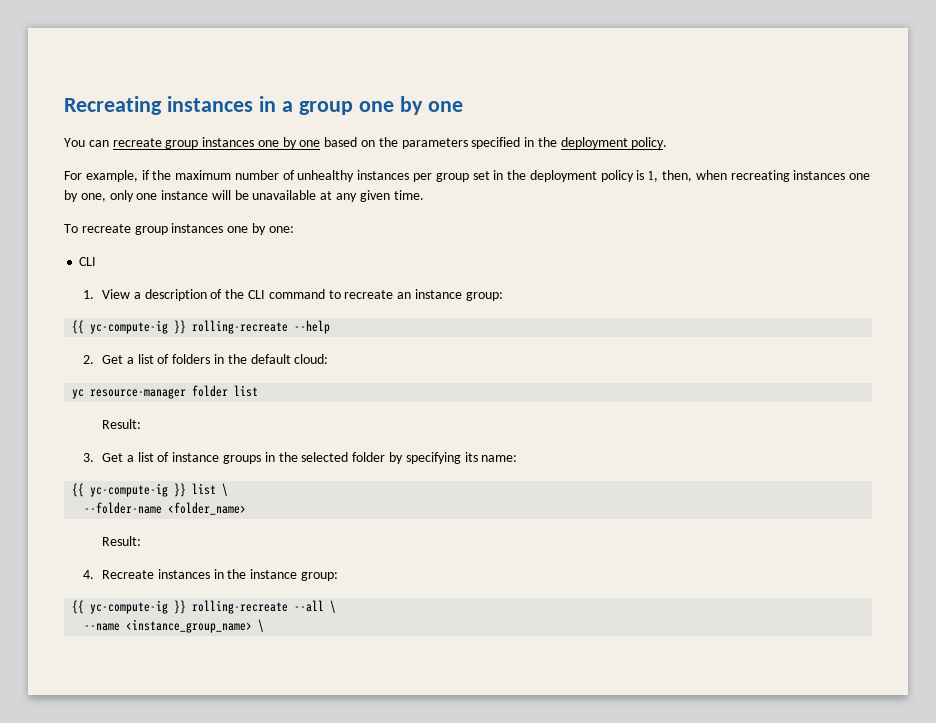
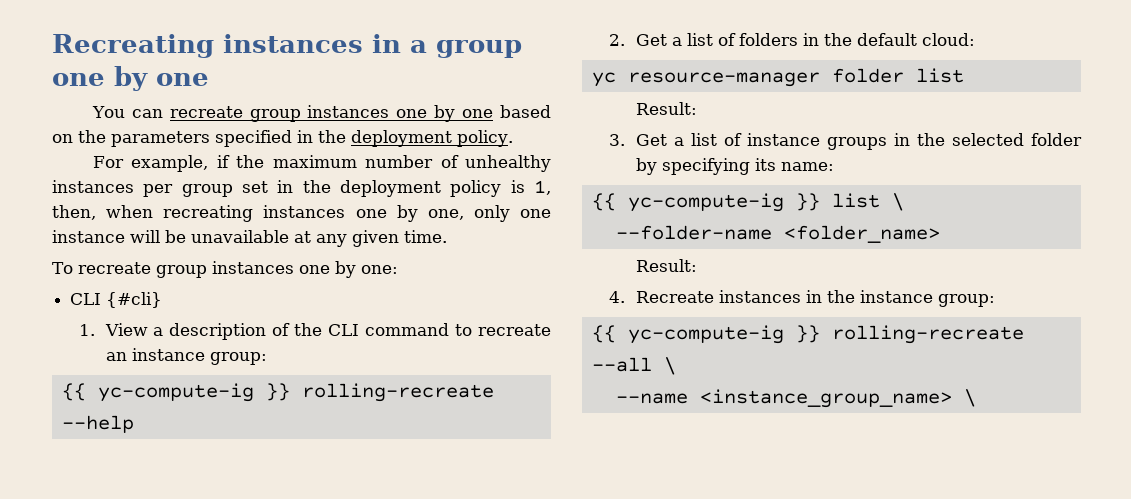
(97, 261) none -> [106,292,163,308] {#cli}

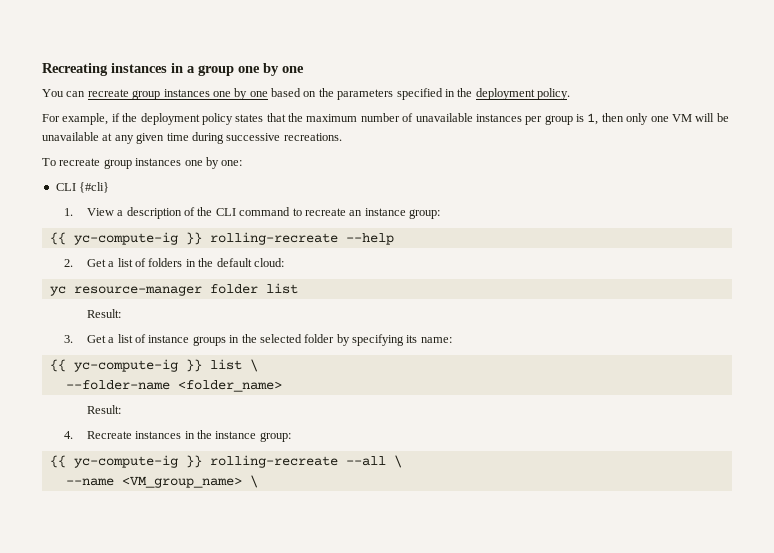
(265, 161) none -> [140,113,303,125] deployment policy states that the
[465,155,551,172] unhealthy -> [415,113,473,122] unavailable
[242,180,551,197] [52,205,464,222] set in the deployment policy is 1, then, when recreating instances one by one, -> [576,113,624,125] is 1, then
[52,230,125,243] instance -> [671,114,692,122] VM
[404,230,447,243] time. -> [166,132,342,144] time during successive recreations.
[699,389,952,408] <instance_group_name> -> [121,476,242,488] <VM_group_name>

